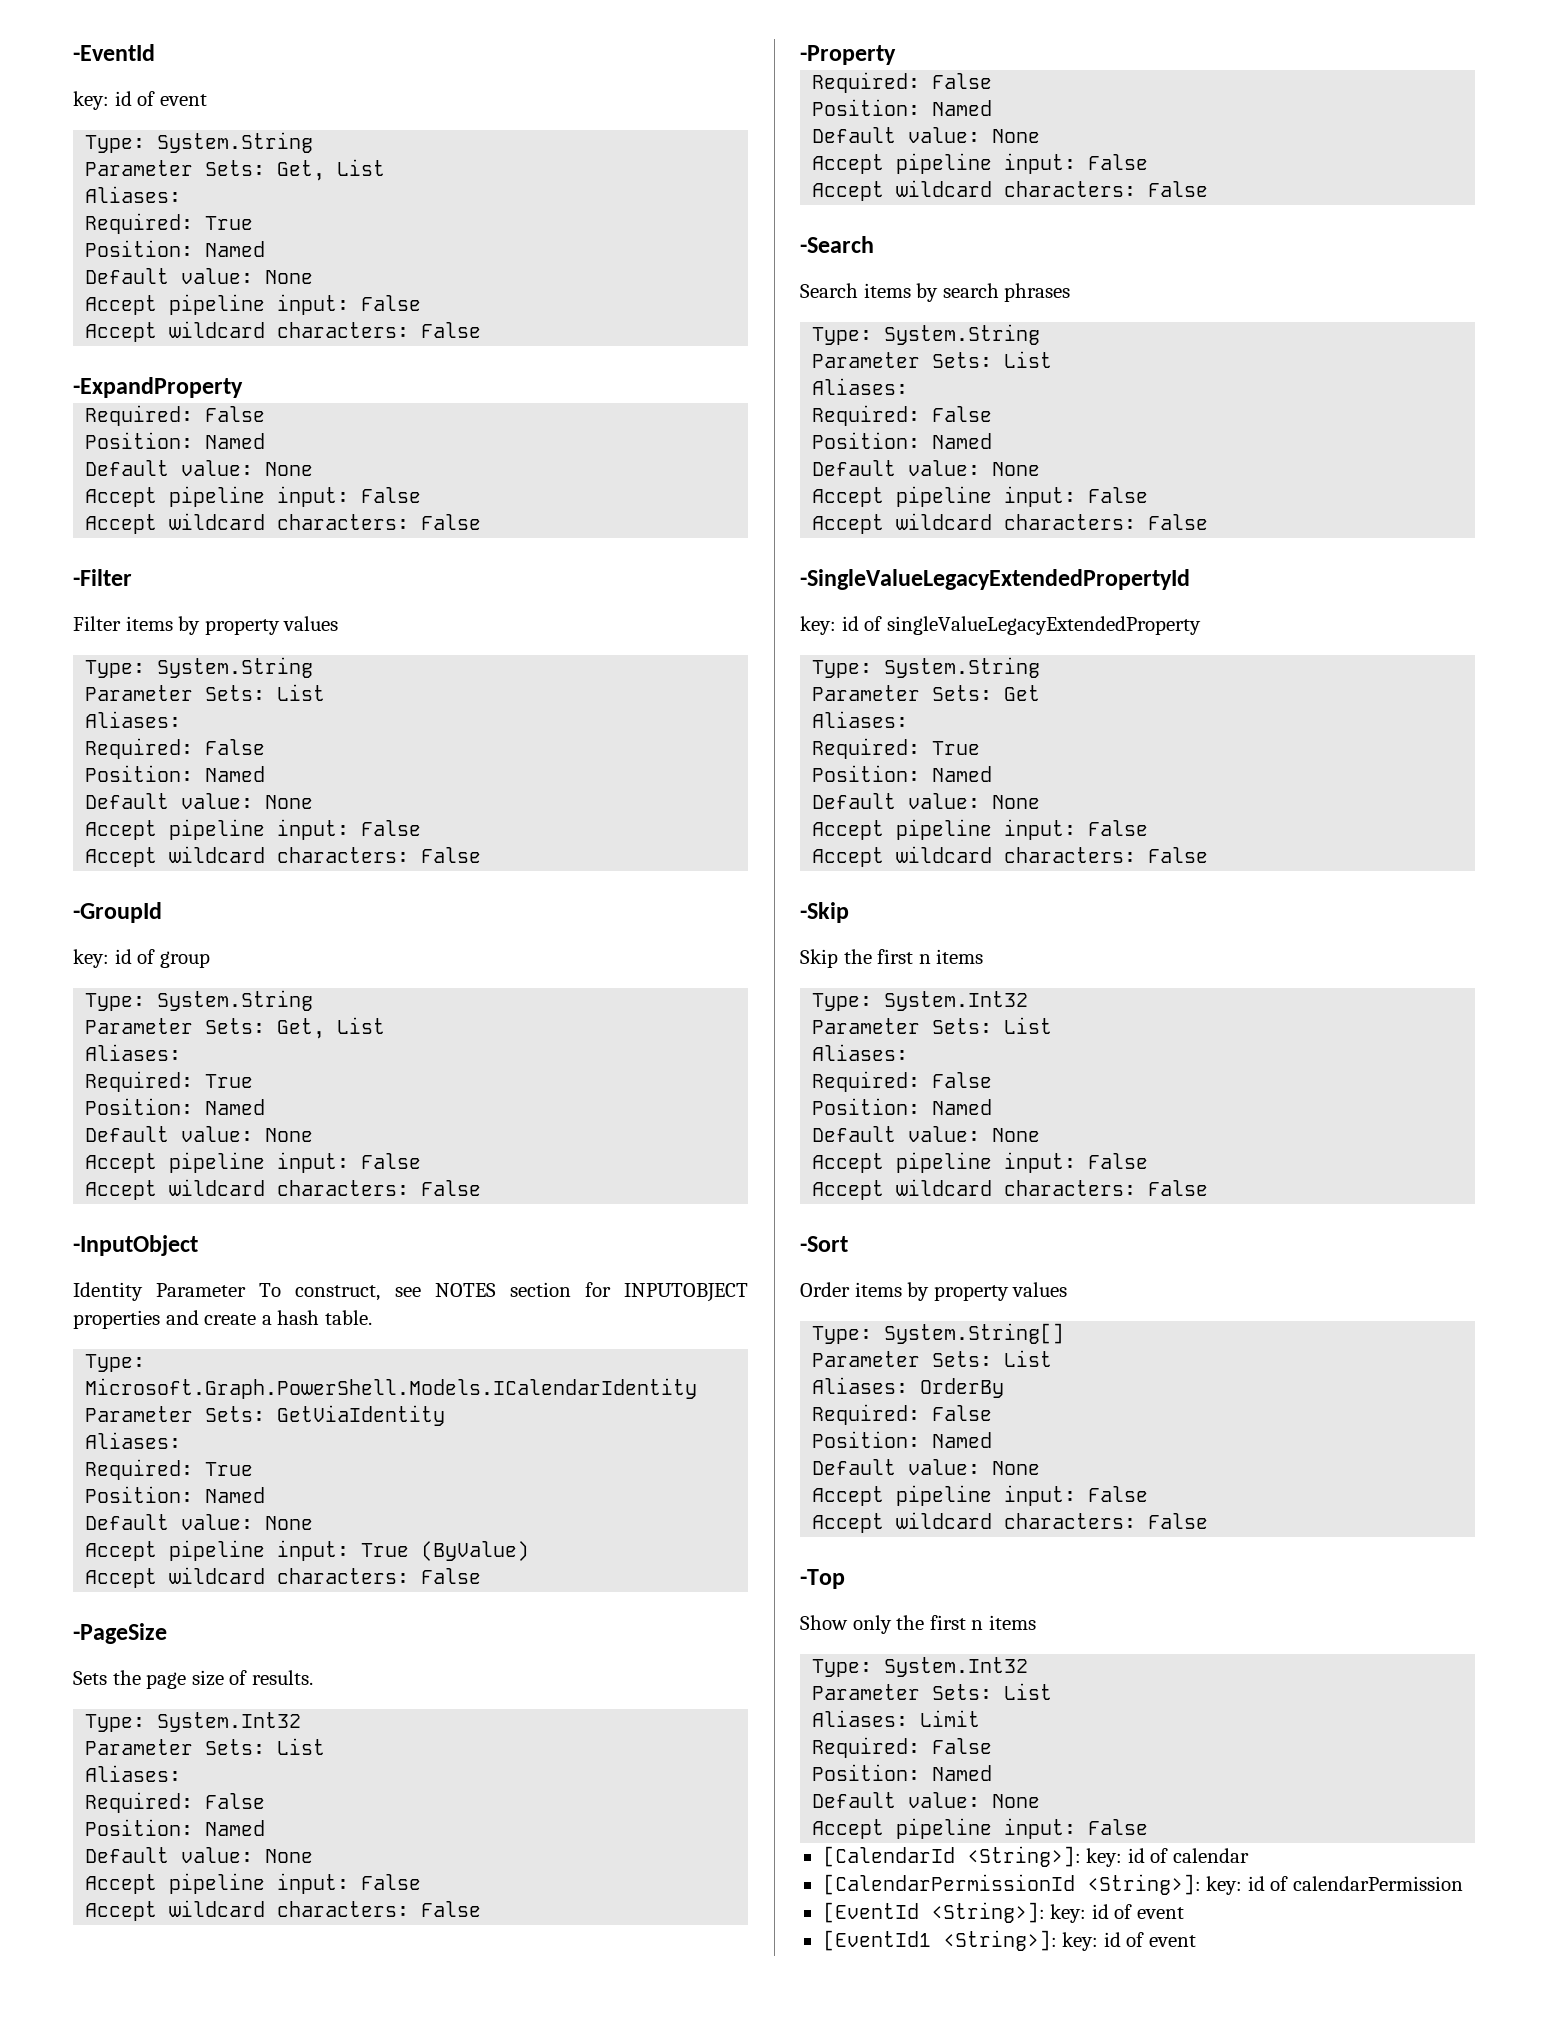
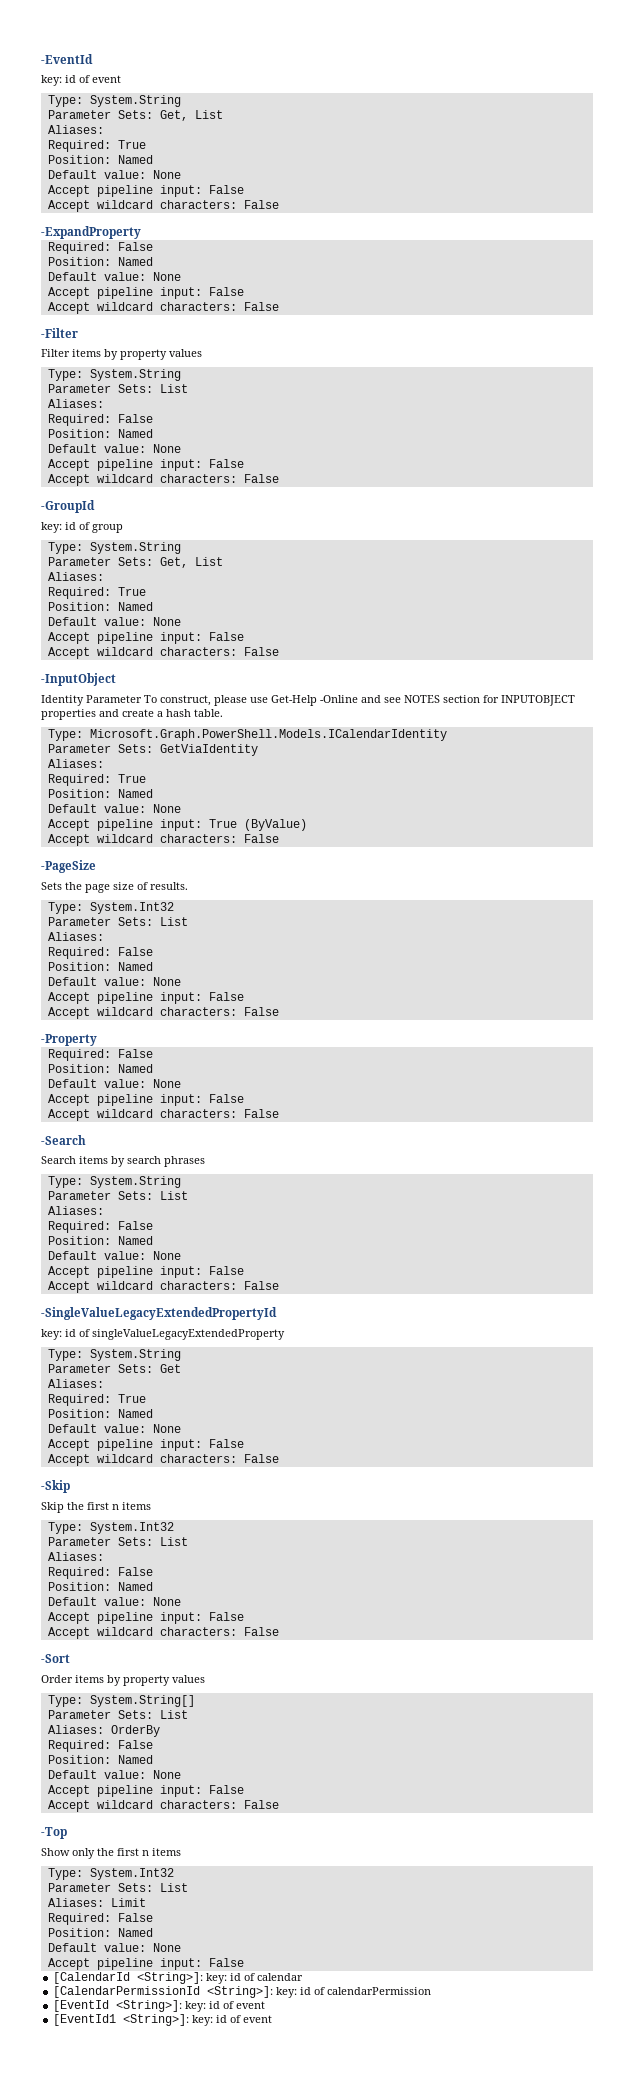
(381, 1293) none -> [214,695,381,706] please use Get-Help -Online and

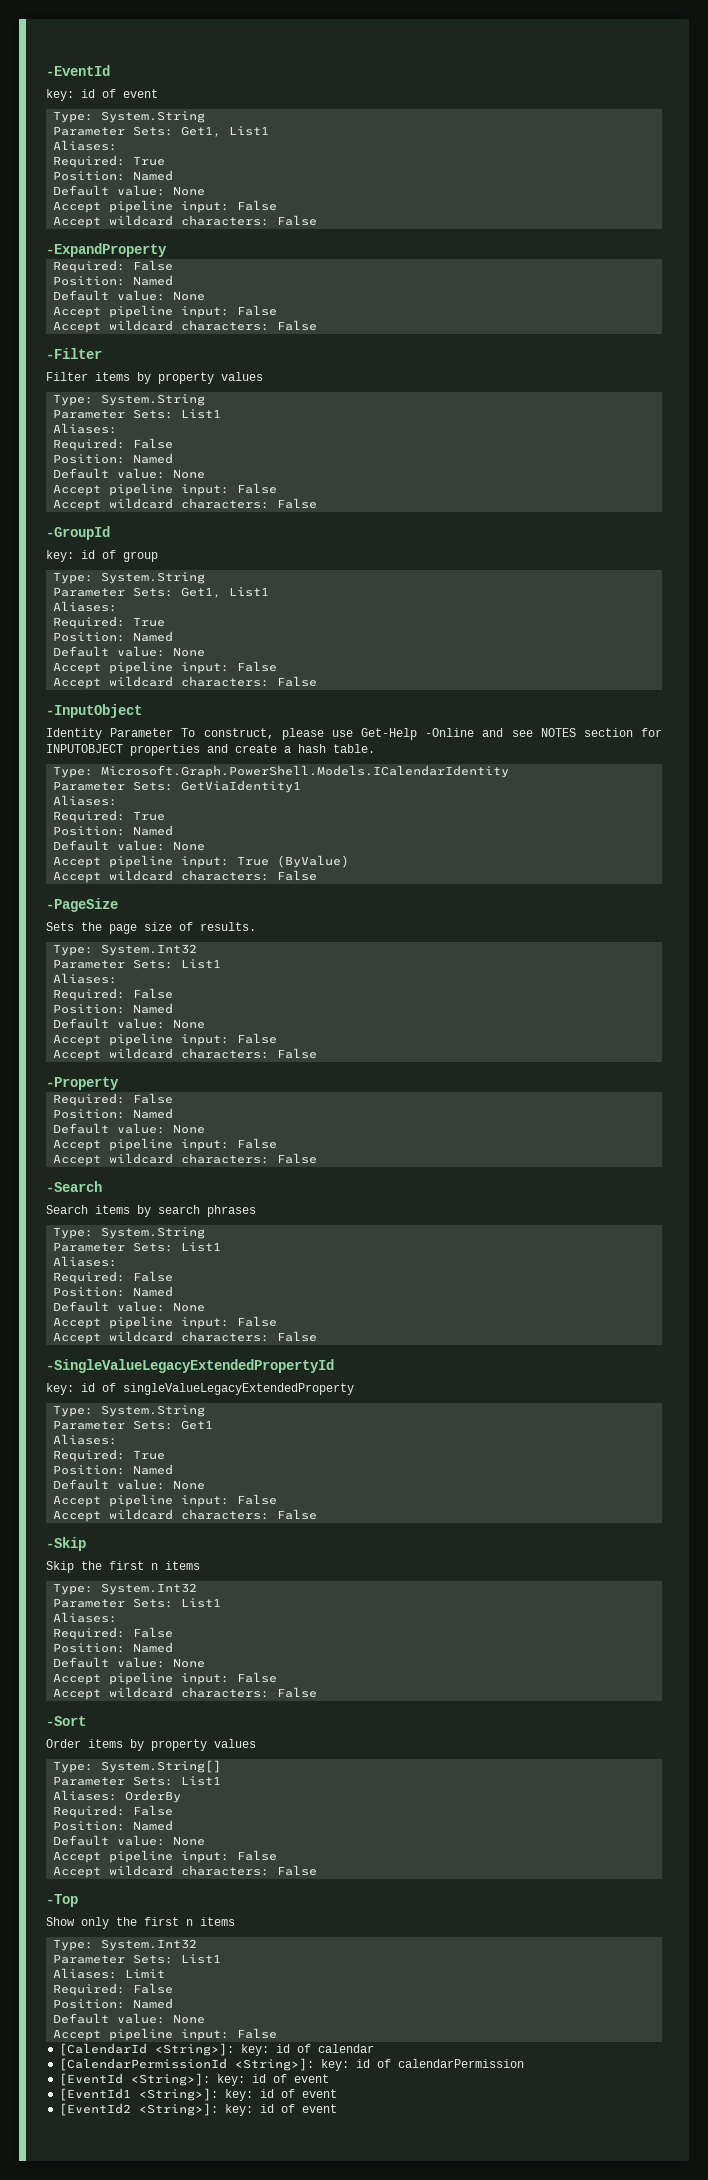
[159,110,223,121] Get, List -> [181,126,270,137] Get1, List1
[159,384,188,393] List -> [181,409,222,419] List1
[159,557,223,568] Get, List -> [181,587,270,598] Get1, List1
[159,744,258,756] GetViaIdentity -> [181,780,302,793] GetViaIdentity1
[159,917,188,926] List -> [181,959,222,969] List1
[159,1191,188,1200] List -> [181,1242,222,1252] List1
[159,1364,181,1373] Get -> [181,1420,214,1430] Get1
[159,1537,188,1546] List -> [181,1598,222,1608] List1
[159,1710,188,1719] List -> [181,1776,222,1786] List1
[159,1883,188,1892] List -> [181,1954,222,1964] List1
(273, 2019) none -> [59,2103,338,2116] // [EventId2 <String>]: key: id of event

